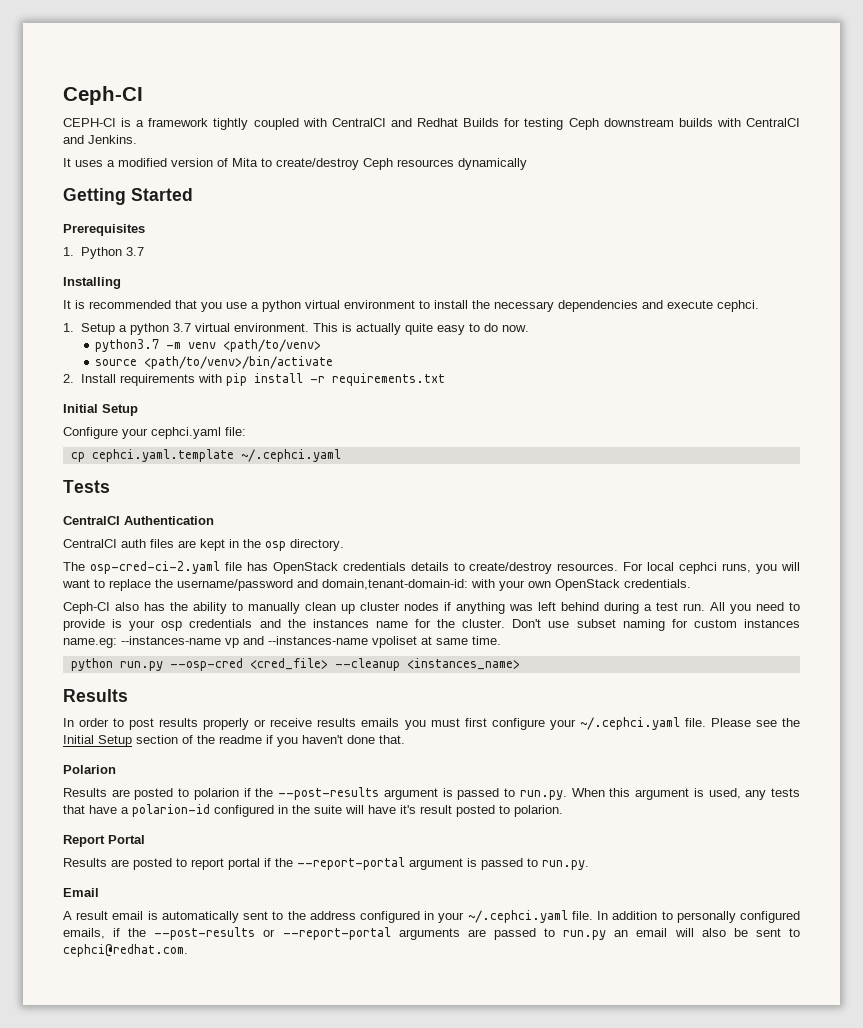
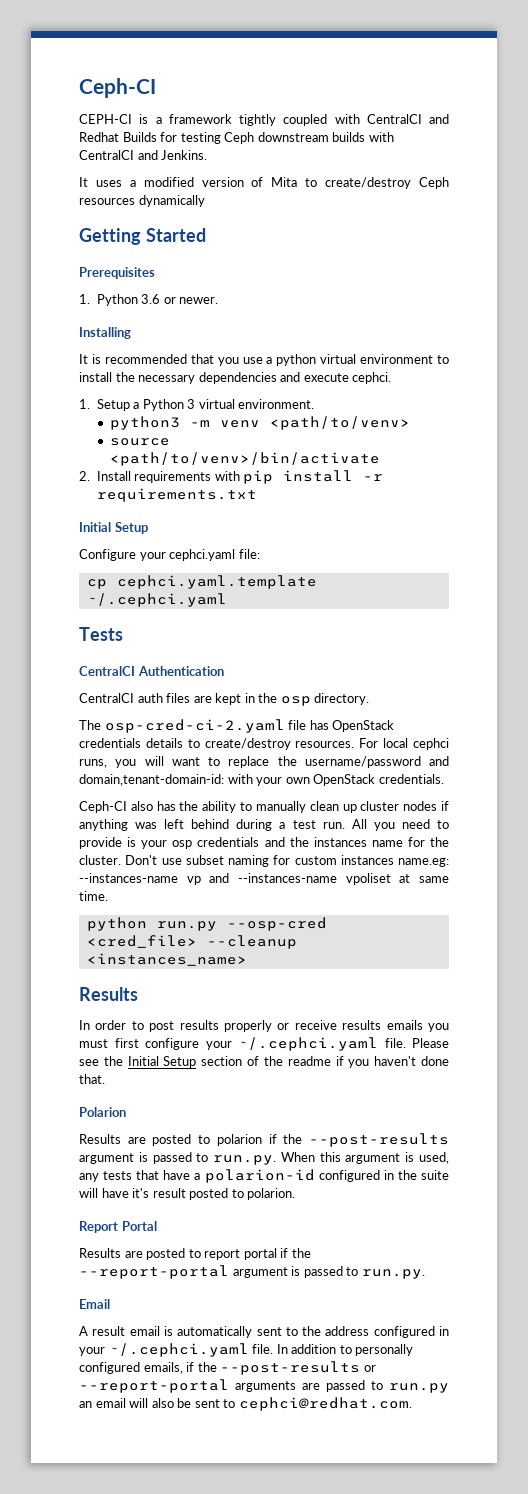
[126,247,145,256] 3.7 -> [141,294,219,304] 3.6 or newer.
[130,323,192,335] python 3.7 -> [142,399,196,411] Python 3
[313,323,530,335] [95,339,160,352] This is actually quite easy to do now. // python3.7 -> [109,416,180,430] // python3

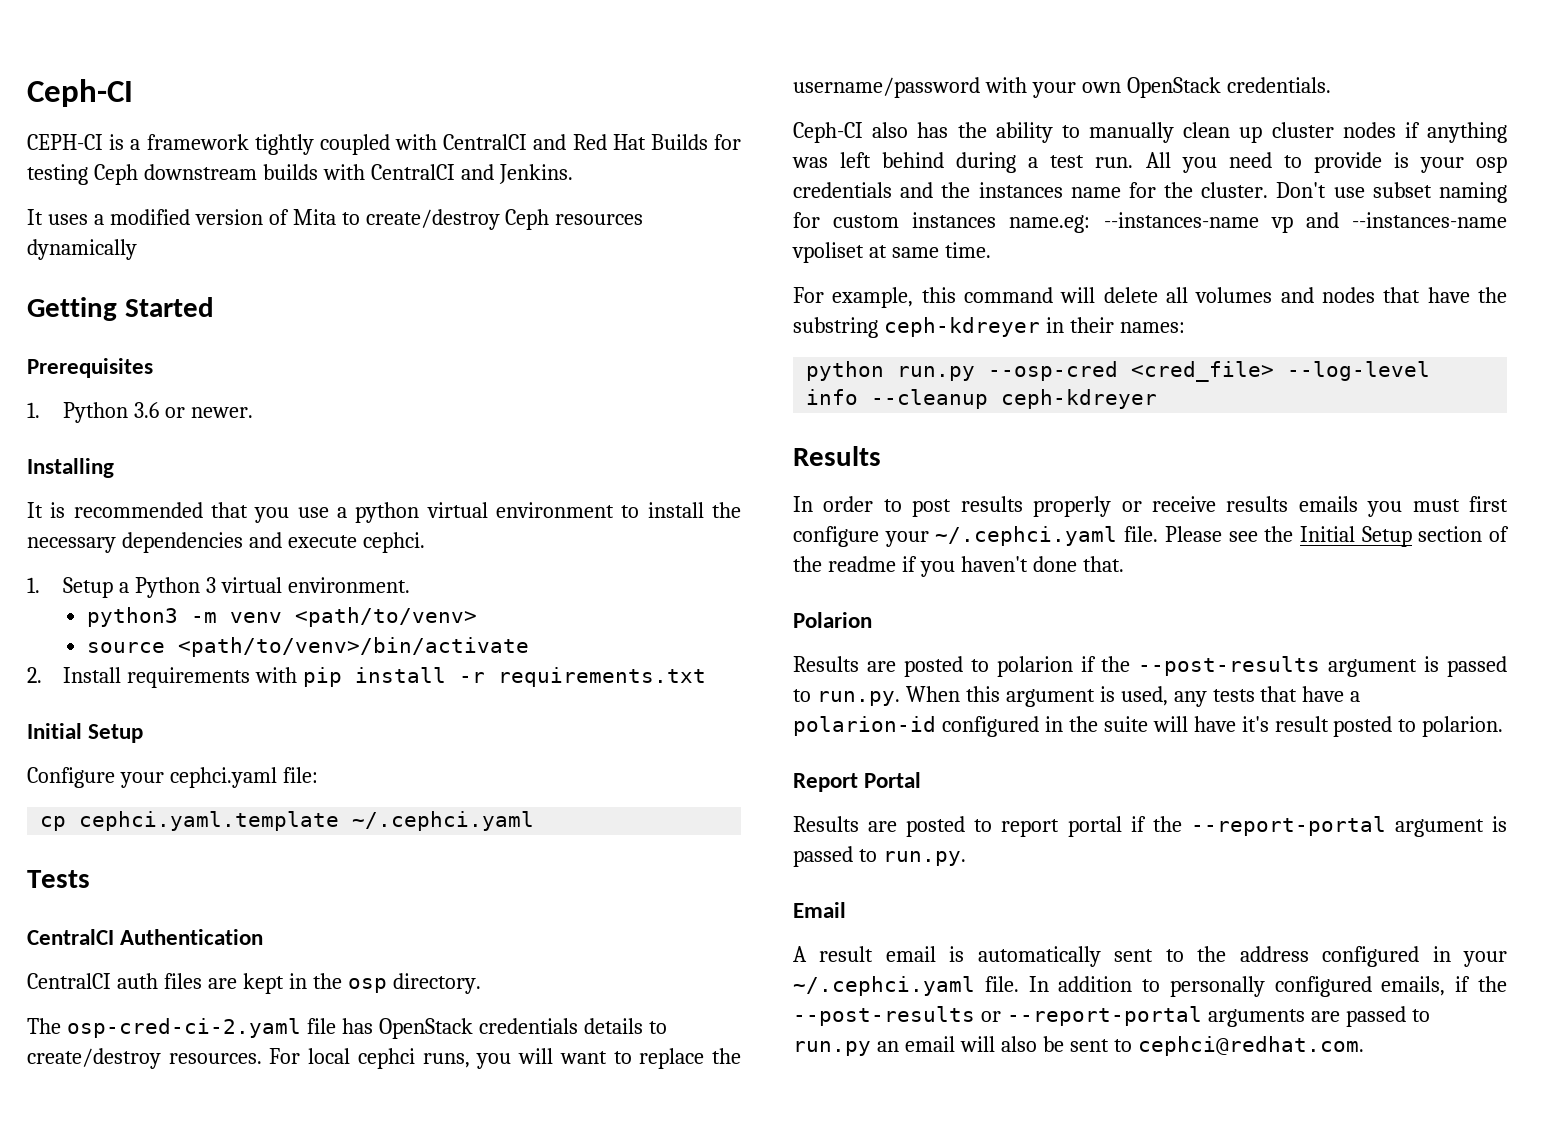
[79,132,119,142] Redhat -> [572,134,646,150] Red Hat
[429,756,449,766] [79,774,224,786] and domain,tenant-domain-id: -> (980, 87) none
(108, 896) none -> [793,287,1507,308] [793,317,1185,338] // For example, this command will delete all volumes and nodes that have the substring ceph-kdreyer in their names:
[206,935,297,949] [86,953,247,966] --cleanup <instances_name> -> [1287,361,1431,381] [806,389,1158,409] --log-level info --cleanup ceph-kdreyer

